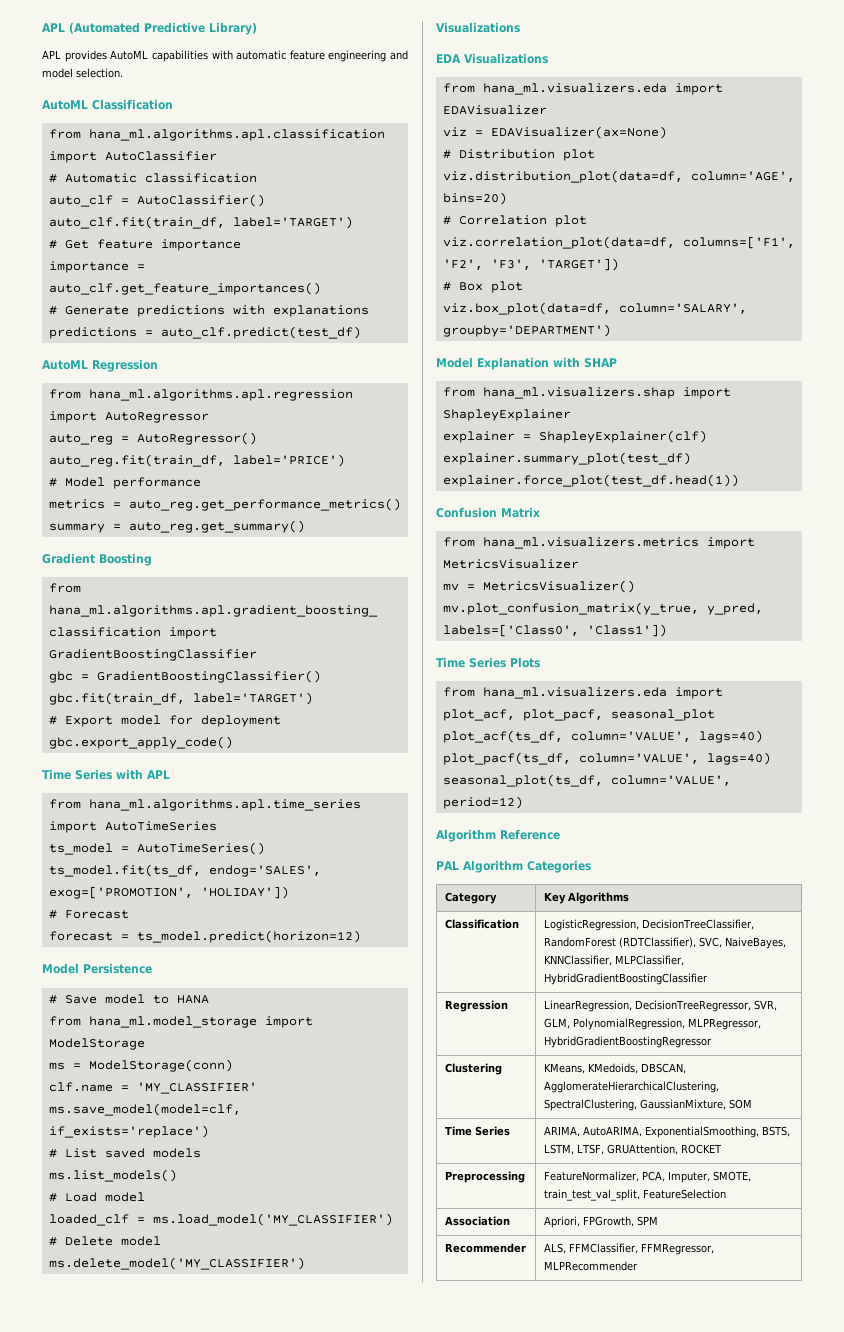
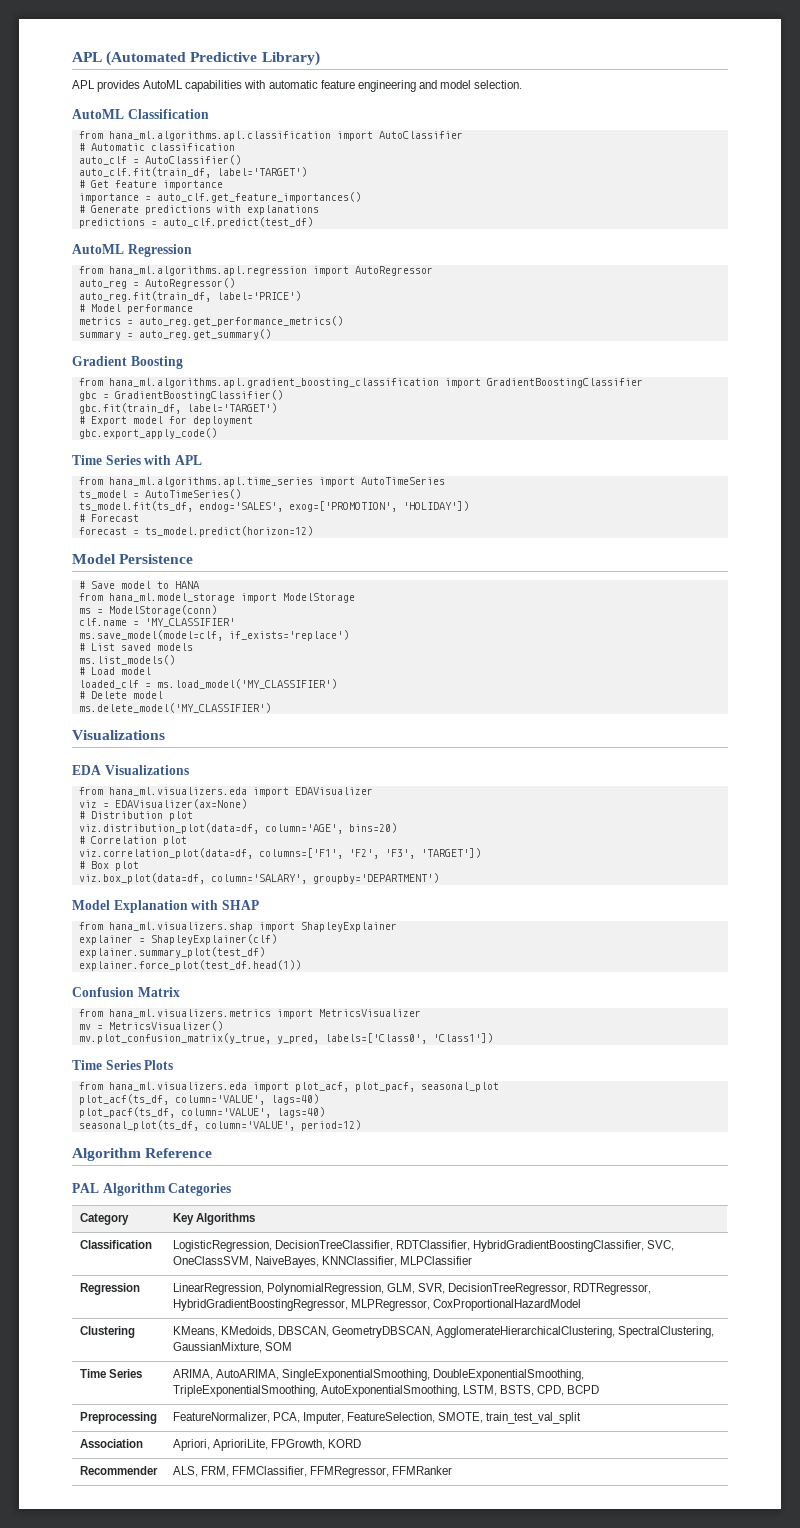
[543,937,786,949] [543,955,684,966] [543,973,708,985] [444,1000,508,1012] [543,1000,777,1012] [543,1018,761,1030] [543,1036,712,1048] RandomForest (RDTClassifier), SVC, NaiveBayes, KNNClassifier, MLPClassifier, HybridGradientBoostingClassifier // Regression | LinearRegression, DecisionTreeRegressor, SVR, GLM, PolynomialRegression, MLPRegressor, HybridGradientBoostingRegressor -> [395,1240,675,1252] [172,1256,472,1268] [79,1283,140,1295] [172,1283,652,1295] [172,1299,581,1311] RDTClassifier, HybridGradientBoostingClassifier, SVC, OneClassSVM, NaiveBayes, KNNClassifier, MLPClassifier // Regression | LinearRegression, PolynomialRegression, GLM, SVR, DecisionTreeRegressor, RDTRegressor, HybridGradientBoostingRegressor, MLPRegressor, CoxProportionalHazardModel
(686, 1068) none -> [331,1326,433,1338] GeometryDBSCAN,
[644,1126,790,1138] [543,1144,722,1155] ExponentialSmoothing, BSTS, LSTM, LTSF, GRUAttention, ROCKET -> [281,1369,584,1381] [172,1385,600,1397] SingleExponentialSmoothing, DoubleExponentialSmoothing, TripleExponentialSmoothing, AutoExponentialSmoothing, LSTM, BSTS, CPD, BCPD
[712,1171,751,1182] [543,1189,726,1201] SMOTE, train_test_val_split, FeatureSelection -> [346,1412,582,1424] FeatureSelection, SMOTE, train_test_val_split
[582,1216,658,1227] FPGrowth, SPM -> [212,1439,361,1451] AprioriLite, FPGrowth, KORD
(566, 1248) none -> [200,1466,229,1477] FRM,
[543,1261,638,1271] MLPRecommender -> [392,1466,453,1475] FFMRanker

